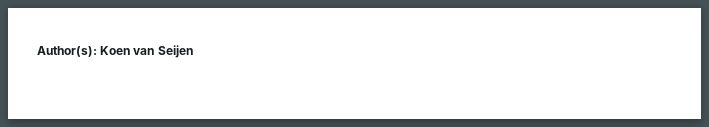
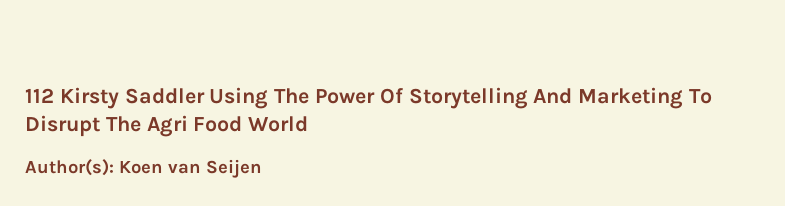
(37, 51) none -> [25,87,713,109] [25,115,309,137] 112 Kirsty Saddler Using The Power Of Storytelling And Marketing To Disrupt The Agri Food World //

